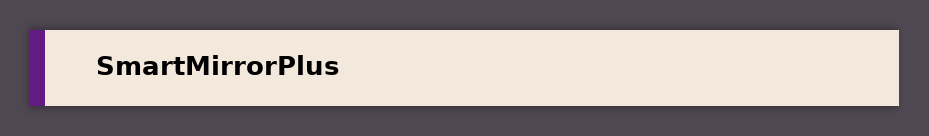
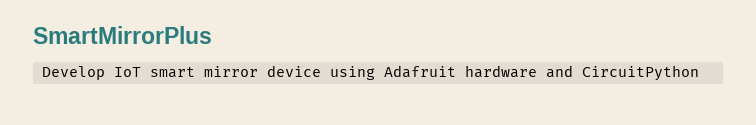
(339, 65) none -> [42,65,700,81] // Develop IoT smart mirror device using Adafruit hardware and CircuitPython

